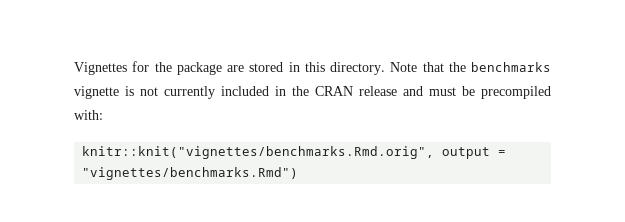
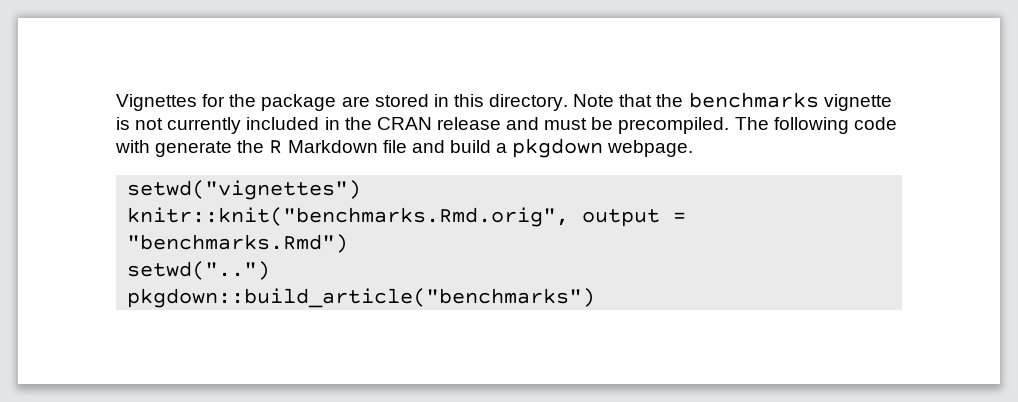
[481,86,551,99] [74,110,103,120] [82,146,507,159] [82,167,299,180] precompiled with: // knitr::knit("vignettes/benchmarks.Rmd.orig", output = "vignettes/benchmarks.Rmd") -> [618,117,897,134] [115,138,694,158] [127,180,362,200] [127,207,687,227] [127,234,349,253] [127,261,271,280] [127,288,596,308] precompiled. The following code with generate the R Markdown file and build a pkgdown webpage. // setwd("vignettes") // knitr::knit("benchmarks.Rmd.orig", output = "benchmarks.Rmd") // setwd("..") // pkgdown::build_article("benchmarks")

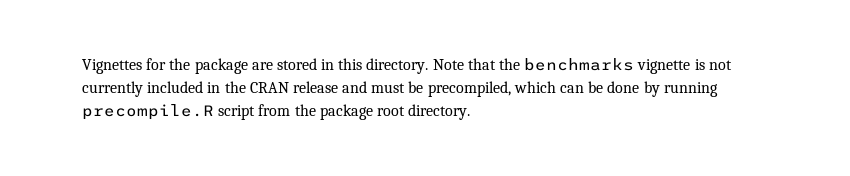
[618,117,897,134] [115,138,694,158] [127,180,362,200] [127,207,687,227] [127,234,349,253] [127,261,271,280] [127,288,596,308] precompiled. The following code with generate the R Markdown file and build a pkgdown webpage. // setwd("vignettes") // knitr::knit("benchmarks.Rmd.orig", output = "benchmarks.Rmd") // setwd("..") // pkgdown::build_article("benchmarks") -> [427,81,718,97] [82,104,471,120] precompiled, which can be done by running precompile.R script from the package root directory.

